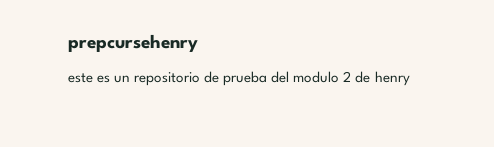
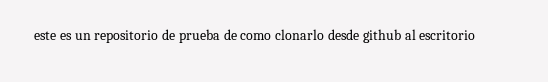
[68,34,198,52] prepcursehenry // -> (34, 35) none
[271,71,410,86] del modulo 2 de henry -> [223,29,476,43] de como clonarlo desde github al escritorio

